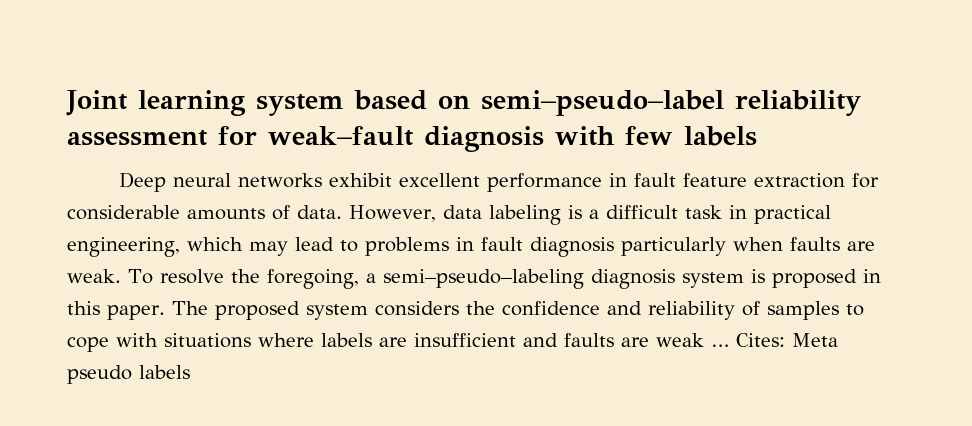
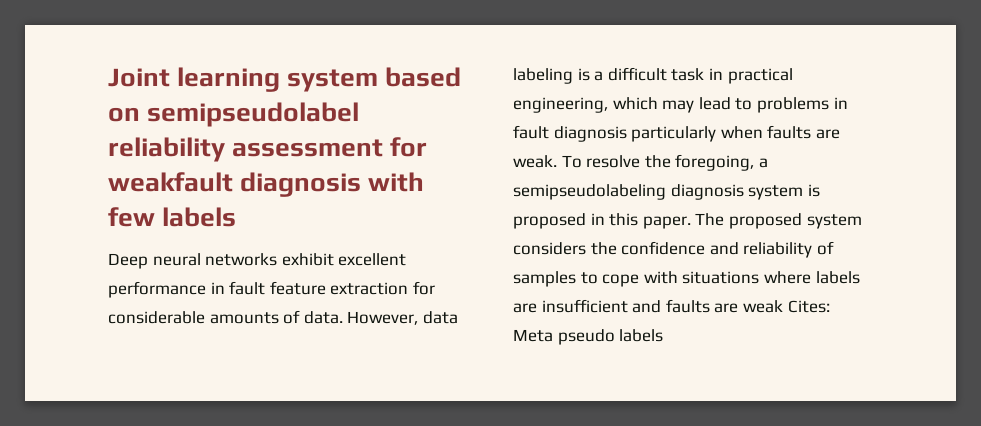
[481,90,724,116] semi–pseudo–label -> [147,102,360,127] semipseudolabel
[268,126,413,146] weak–fault -> [108,172,233,192] weakfault
[382,269,584,289] semi–pseudo–labeling -> [513,184,666,200] semipseudolabeling
[711,344,729,347] … -> (783, 306) none

